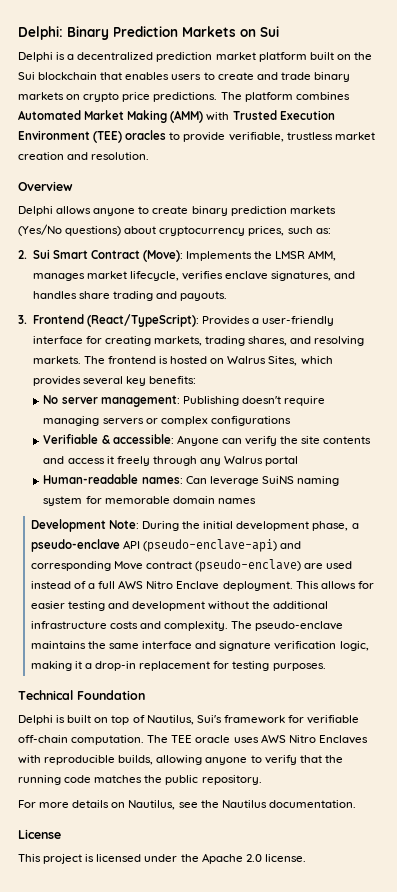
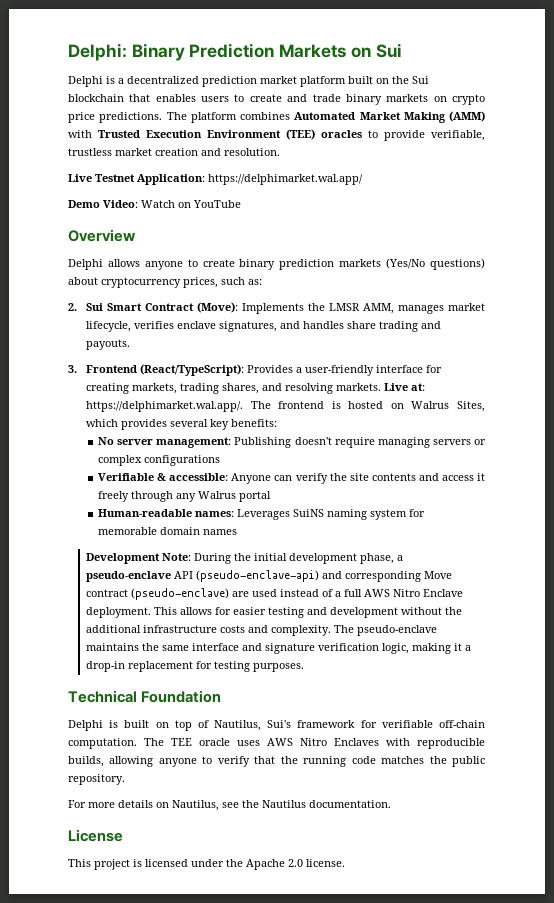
(150, 156) none -> [68,174,363,185] [68,200,241,208] // Live Testnet Application: https://delphimarket.wal.app/ // Demo Video: Watch on YouTube
(81, 360) none -> [384,383,426,391] [86,401,244,412] Live at: https://delphimarket.wal.app/.
[185,476,259,486] Can leverage -> [237,509,291,520] Leverages

